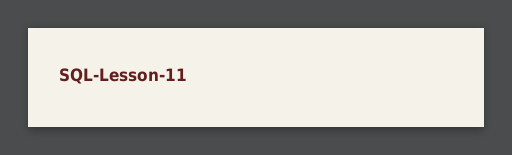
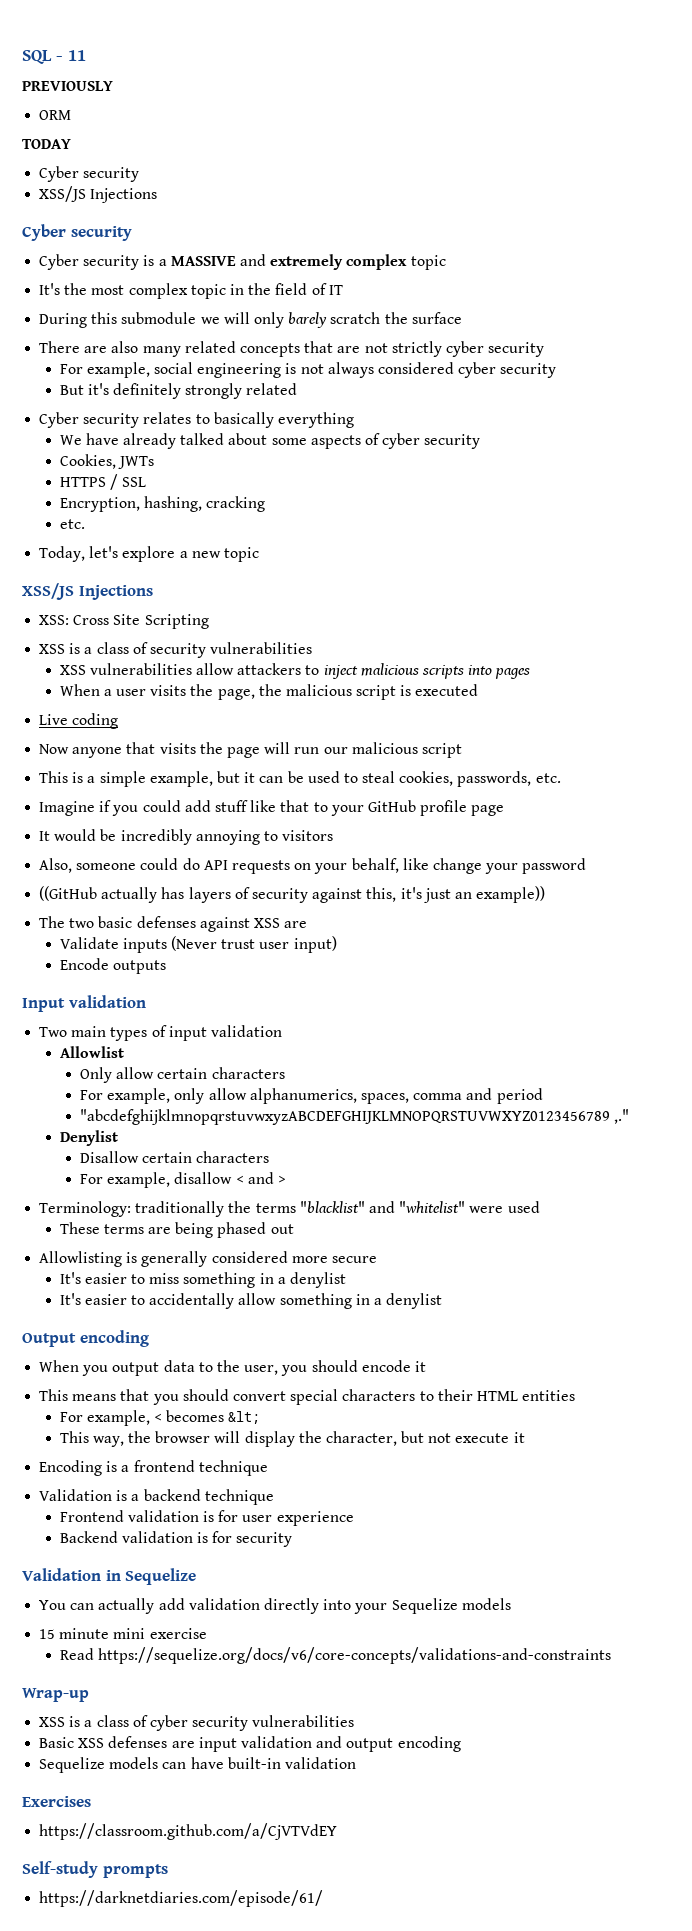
[59,68,187,84] SQL-Lesson-11 -> [22,50,86,64] [22,81,113,91] [39,110,72,120] [22,139,71,149] [39,166,140,182] [39,186,158,203] [22,224,132,241] [39,254,446,270] [39,283,343,299] [39,312,462,328] [39,341,545,357] [59,362,557,378] [59,383,298,399] [39,412,354,428] [59,433,481,449] [59,454,154,469] [59,474,146,490] [59,496,265,512] [59,519,85,529] [39,546,259,562] [22,583,153,600] [39,614,209,629] [39,642,313,658] [59,663,531,679] [59,684,479,700] [39,713,119,729] [39,742,462,758] [39,771,561,787] [39,800,505,816] [39,829,334,845] [39,858,587,874] [39,886,546,903] [39,916,308,932] [59,936,337,953] [59,958,166,974] [22,995,146,1012] [39,1025,282,1041] [59,1046,124,1058] [80,1067,285,1083] [80,1088,543,1104] [80,1109,630,1125] [59,1130,118,1146] [80,1151,270,1163] [80,1172,287,1188] [39,1201,540,1217] [59,1222,294,1238] [39,1251,377,1267] [59,1272,346,1288] [59,1293,443,1309] [22,1330,149,1347] [39,1360,426,1376] [39,1389,576,1405] [59,1410,261,1426] [59,1431,525,1447] [39,1460,268,1476] [39,1489,274,1505] [59,1510,354,1526] [59,1531,293,1547] [22,1568,197,1585] [39,1598,511,1614] [39,1628,207,1639] [59,1647,611,1664] [22,1688,89,1702] [39,1715,355,1731] [39,1736,461,1752] [39,1757,356,1773] [22,1796,91,1807] [39,1823,338,1840] [22,1861,168,1878] [39,1890,324,1907] SQL - 11 // PREVIOUSLY // ORM // TODAY // Cyber security // XSS/JS Injections // Cyber security // Cyber security is a MASSIVE and extremely complex topic // It's the most complex topic in the field of IT // During this submodule we will only barely scratch the surface // There are also many related concepts that are not strictly cyber security // For example, social engineering is not always considered cyber security // But it's definitely strongly related // Cyber security relates to basically everything // We have already talked about some aspects of cyber security // Cookies, JWTs // HTTPS / SSL // Encryption, hashing, cracking // etc. // Today, let's explore a new topic // XSS/JS Injections // XSS: Cross Site Scripting // XSS is a class of security vulnerabilities // XSS vulnerabilities allow attackers to inject malicious scripts into pages // When a user visits the page, the malicious script is executed // Live coding // Now anyone that visits the page will run our malicious script // This is a simple example, but it can be used to steal cookies, passwords, etc. // Imagine if you could add stuff like that to your GitHub profile page // It would be incredibly annoying to visitors // Also, someone could do API requests on your behalf, like change your password // ((GitHub actually has layers of security against this, it's just an example)) // The two basic defenses against XSS are // Validate inputs (Never trust user input) // Encode outputs // Input validation // Two main types of input validation // Allowlist // Only allow certain characters // For example, only allow alphanumerics, spaces, comma and period // "abcdefghijklmnopqrstuvwxyzABCDEFGHIJKLMNOPQRSTUVWXYZ0123456789 ,." // Denylist // Disallow certain characters // For example, disallow < and > // Terminology: traditionally the terms "blacklist" and "whitelist" were used // These terms are being phased out // Allowlisting is generally considered more secure // It's easier to miss something in a denylist // It's easier to accidentally allow something in a denylist // Output encoding // When you output data to the user, you should encode it // This means that you should convert special characters to their HTML entities // For example, < becomes &lt; // This way, the browser will display the character, but not execute it // Encoding is a frontend technique // Validation is a backend technique // Frontend validation is for user experience // Backend validation is for security // Validation in Sequelize // You can actually add validation directly into your Sequelize models // 15 minute mini exercise // Read https://sequelize.org/docs/v6/core-concepts/validations-and-constraints // Wrap-up // XSS is a class of cyber security vulnerabilities // Basic XSS defenses are input validation and output encoding // Sequelize models can have built-in validation // Exercises // https://classroom.github.com/a/CjVTVdEY // Self-study prompts // https://darknetdiaries.com/episode/61/

